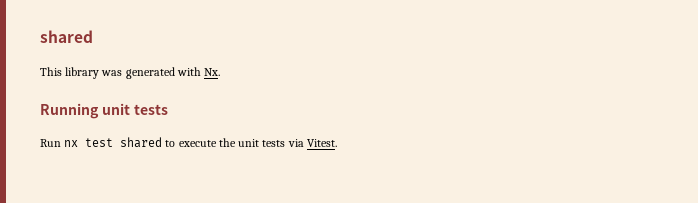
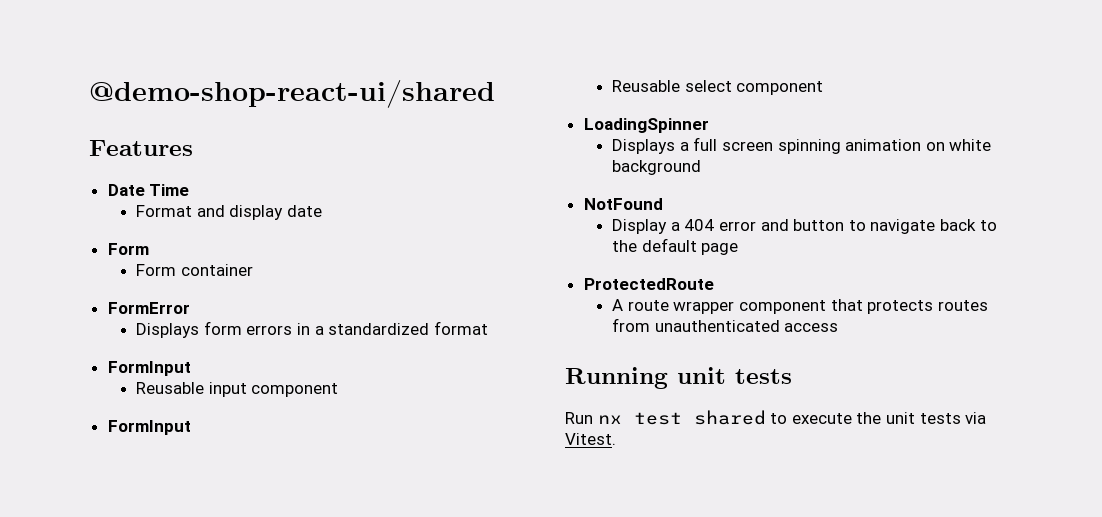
[40,30,93,43] [40,67,221,79] shared // This library was generated with Nx. -> [89,80,495,108] [89,140,193,156] [107,184,190,196] [136,205,322,220] [107,243,149,255] [136,264,253,276] [107,302,190,314] [136,321,488,338] [107,361,191,376] [136,382,339,397] [107,420,191,435] [612,80,824,95] [583,118,709,133] [612,137,992,154] [612,160,702,175] [583,198,663,210] [612,219,997,234] [612,238,739,255] [583,278,714,290] [612,299,988,314] [612,318,839,332] @demo-shop-react-ui/shared // Features // Date Time // Format and display date // Form // Form container // FormError // Displays form errors in a standardized format // FormInput // Reusable input component // FormInput // Reusable select component // LoadingSpinner // Displays a full screen spinning animation on white background // NotFound // Display a 404 error and button to navigate back to the default page // ProtectedRoute // A route wrapper component that protects routes from unauthenticated access

